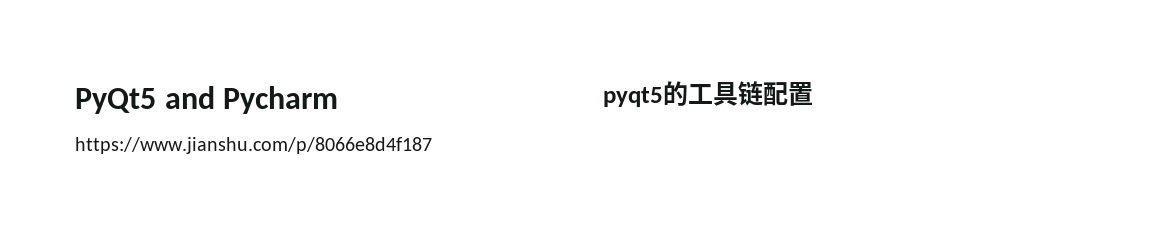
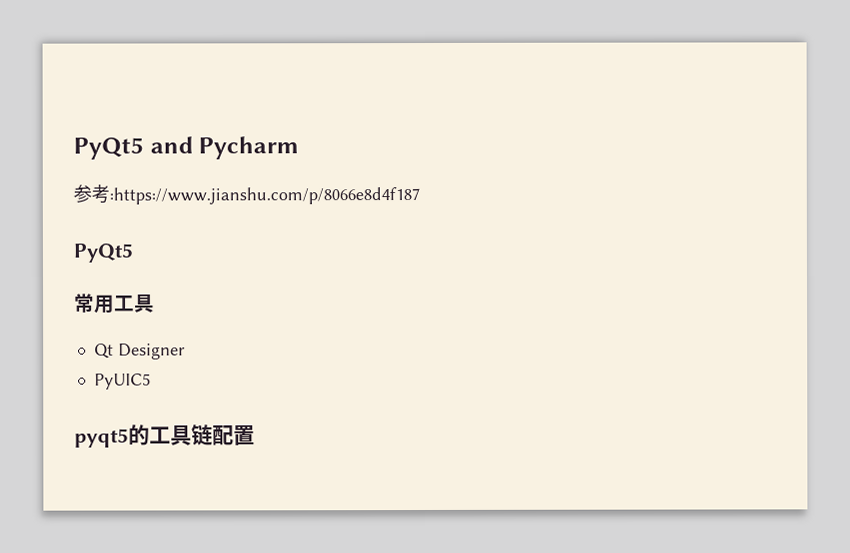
[75,137,432,154] https://www.jianshu.com/p/8066e8d4f187 -> [73,184,420,205] [73,243,133,263] [74,293,155,314] [93,343,186,360] [93,373,151,390] 参考:https://www.jianshu.com/p/8066e8d4f187 // PyQt5 // 常用工具 // Qt Designer // PyUIC5

